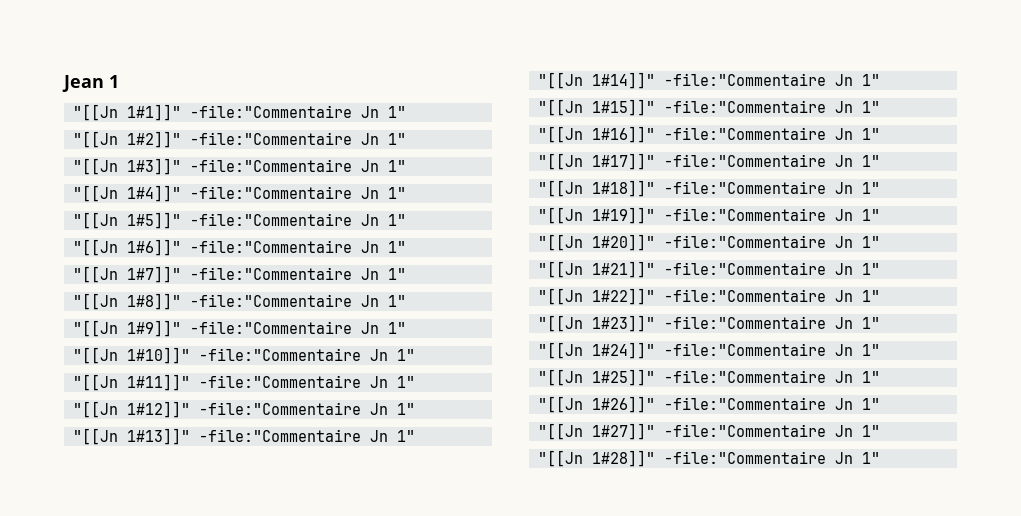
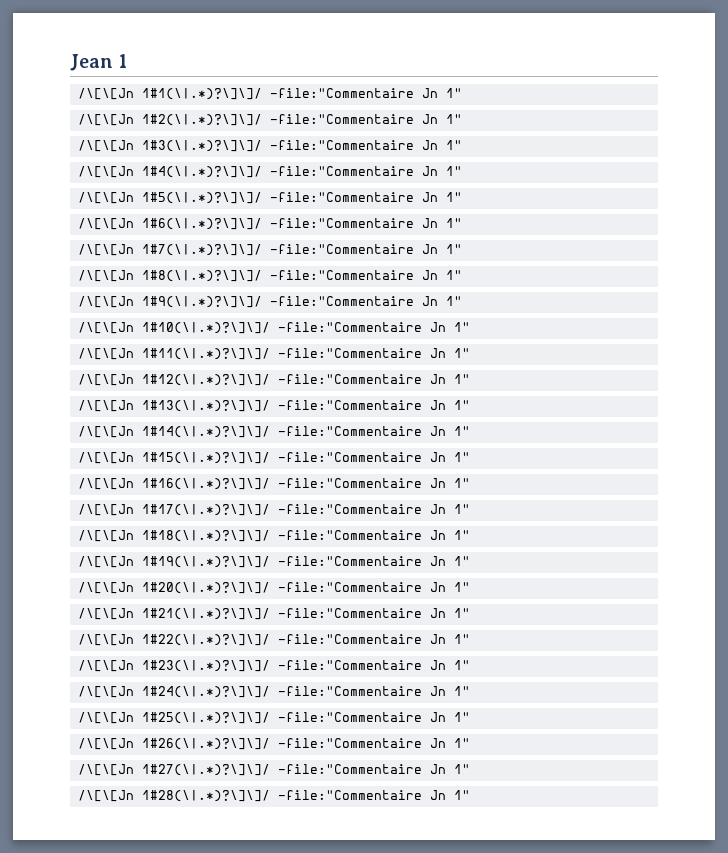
[73,104,407,121] [73,131,407,148] [73,158,407,175] [73,185,407,202] [73,212,407,229] [73,239,407,256] [73,266,407,283] [73,293,407,310] [73,320,407,337] [73,347,416,364] [73,374,416,391] [73,401,416,418] [73,428,416,445] [538,72,881,89] [538,99,881,116] [538,126,881,143] [538,153,881,170] [538,180,881,197] [538,207,881,224] [538,234,881,251] [538,261,881,278] [538,288,881,305] [538,315,881,332] [538,342,881,359] [538,369,881,386] [538,396,881,413] [538,423,881,440] [538,450,656,467] "[[Jn 1#1]]" -file:"Commentaire Jn 1" // "[[Jn 1#2]]" -file:"Commentaire Jn 1" // "[[Jn 1#3]]" -file:"Commentaire Jn 1" // "[[Jn 1#4]]" -file:"Commentaire Jn 1" // "[[Jn 1#5]]" -file:"Commentaire Jn 1" // "[[Jn 1#6]]" -file:"Commentaire Jn 1" // "[[Jn 1#7]]" -file:"Commentaire Jn 1" // "[[Jn 1#8]]" -file:"Commentaire Jn 1" // "[[Jn 1#9]]" -file:"Commentaire Jn 1" // "[[Jn 1#10]]" -file:"Commentaire Jn 1" // "[[Jn 1#11]]" -file:"Commentaire Jn 1" // "[[Jn 1#12]]" -file:"Commentaire Jn 1" // "[[Jn 1#13]]" -file:"Commentaire Jn 1" // "[[Jn 1#14]]" -file:"Commentaire Jn 1" // "[[Jn 1#15]]" -file:"Commentaire Jn 1" // "[[Jn 1#16]]" -file:"Commentaire Jn 1" // "[[Jn 1#17]]" -file:"Commentaire Jn 1" // "[[Jn 1#18]]" -file:"Commentaire Jn 1" // "[[Jn 1#19]]" -file:"Commentaire Jn 1" // "[[Jn 1#20]]" -file:"Commentaire Jn 1" // "[[Jn 1#21]]" -file:"Commentaire Jn 1" // "[[Jn 1#22]]" -file:"Commentaire Jn 1" // "[[Jn 1#23]]" -file:"Commentaire Jn 1" // "[[Jn 1#24]]" -file:"Commentaire Jn 1" // "[[Jn 1#25]]" -file:"Commentaire Jn 1" // "[[Jn 1#26]]" -file:"Commentaire Jn 1" // "[[Jn 1#27]]" -file:"Commentaire Jn 1" // "[[Jn 1#28]]" -> [77,88,462,100] [77,114,462,126] [77,140,462,152] [77,166,462,178] [77,192,462,204] [77,218,462,230] [77,244,462,256] [77,270,462,282] [77,296,462,308] [77,322,470,334] [77,348,470,360] [77,374,470,386] [77,400,470,412] [77,426,470,438] [77,452,470,464] [77,478,470,490] [77,504,470,516] [77,530,470,542] [77,556,470,568] [77,582,470,594] [77,608,470,620] [77,634,470,646] [77,660,470,672] [77,686,470,698] [77,712,470,724] [77,738,470,750] [77,764,470,776] [77,790,270,802] /\[\[Jn 1#1(\|.*)?\]\]/ -file:"Commentaire Jn 1" // /\[\[Jn 1#2(\|.*)?\]\]/ -file:"Commentaire Jn 1" // /\[\[Jn 1#3(\|.*)?\]\]/ -file:"Commentaire Jn 1" // /\[\[Jn 1#4(\|.*)?\]\]/ -file:"Commentaire Jn 1" // /\[\[Jn 1#5(\|.*)?\]\]/ -file:"Commentaire Jn 1" // /\[\[Jn 1#6(\|.*)?\]\]/ -file:"Commentaire Jn 1" // /\[\[Jn 1#7(\|.*)?\]\]/ -file:"Commentaire Jn 1" // /\[\[Jn 1#8(\|.*)?\]\]/ -file:"Commentaire Jn 1" // /\[\[Jn 1#9(\|.*)?\]\]/ -file:"Commentaire Jn 1" // /\[\[Jn 1#10(\|.*)?\]\]/ -file:"Commentaire Jn 1" // /\[\[Jn 1#11(\|.*)?\]\]/ -file:"Commentaire Jn 1" // /\[\[Jn 1#12(\|.*)?\]\]/ -file:"Commentaire Jn 1" // /\[\[Jn 1#13(\|.*)?\]\]/ -file:"Commentaire Jn 1" // /\[\[Jn 1#14(\|.*)?\]\]/ -file:"Commentaire Jn 1" // /\[\[Jn 1#15(\|.*)?\]\]/ -file:"Commentaire Jn 1" // /\[\[Jn 1#16(\|.*)?\]\]/ -file:"Commentaire Jn 1" // /\[\[Jn 1#17(\|.*)?\]\]/ -file:"Commentaire Jn 1" // /\[\[Jn 1#18(\|.*)?\]\]/ -file:"Commentaire Jn 1" // /\[\[Jn 1#19(\|.*)?\]\]/ -file:"Commentaire Jn 1" // /\[\[Jn 1#20(\|.*)?\]\]/ -file:"Commentaire Jn 1" // /\[\[Jn 1#21(\|.*)?\]\]/ -file:"Commentaire Jn 1" // /\[\[Jn 1#22(\|.*)?\]\]/ -file:"Commentaire Jn 1" // /\[\[Jn 1#23(\|.*)?\]\]/ -file:"Commentaire Jn 1" // /\[\[Jn 1#24(\|.*)?\]\]/ -file:"Commentaire Jn 1" // /\[\[Jn 1#25(\|.*)?\]\]/ -file:"Commentaire Jn 1" // /\[\[Jn 1#26(\|.*)?\]\]/ -file:"Commentaire Jn 1" // /\[\[Jn 1#27(\|.*)?\]\]/ -file:"Commentaire Jn 1" // /\[\[Jn 1#28(\|.*)?\]\]/

